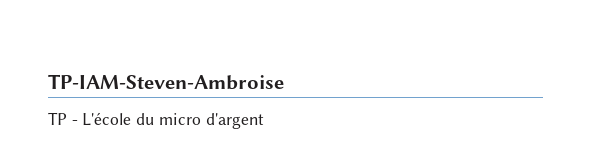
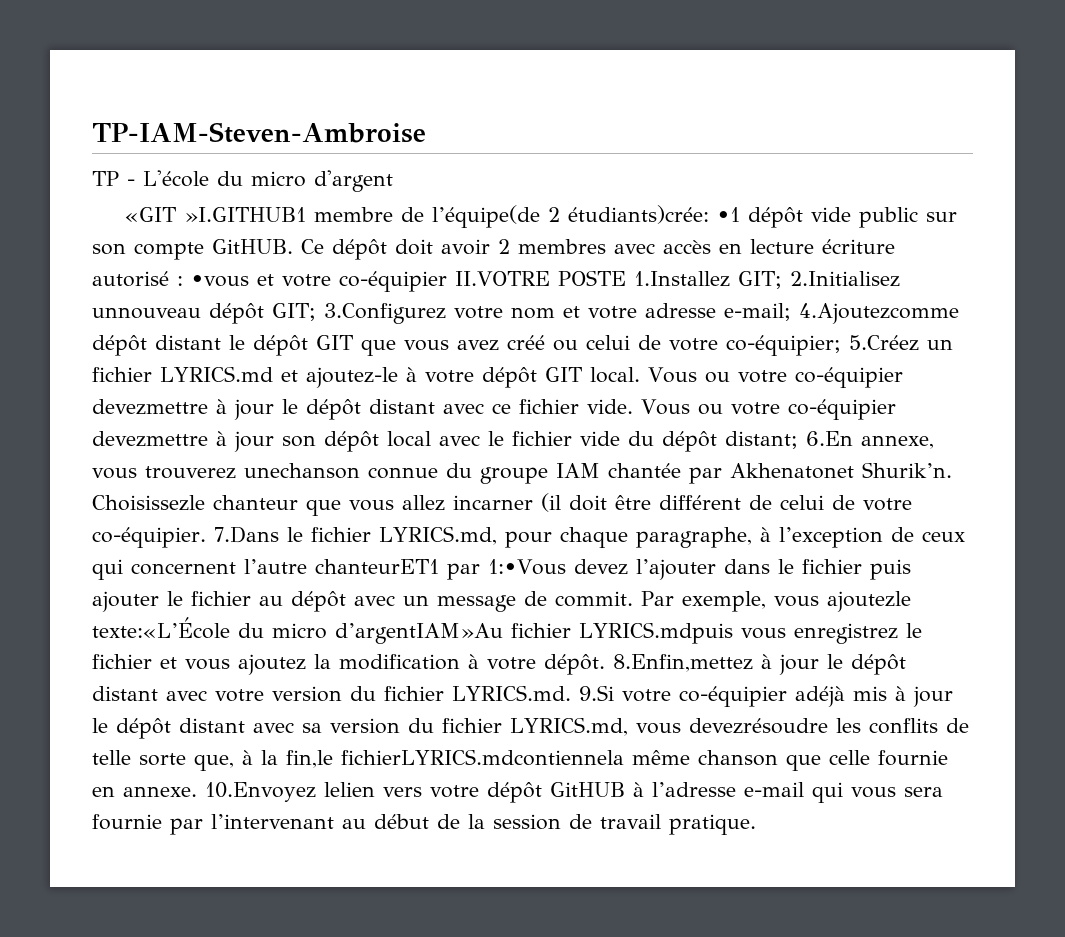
(264, 121) none -> [125,205,958,228] [92,239,895,260] [92,270,900,292] [92,303,959,324] [92,335,953,356] [92,366,903,388] [92,399,896,420] [92,431,934,452] [92,462,952,484] [92,493,912,516] [92,526,965,548] [92,559,911,580] [92,591,911,612] [92,617,922,644] [92,654,906,675] [92,685,953,707] [92,717,969,739] [92,749,948,771] [92,782,943,803] [92,814,756,835] // «GIT »I.GITHUB1 membre de l’équipe(de 2 étudiants)crée: •1 dépôt vide public sur son compte GitHUB. Ce dépôt doit avoir 2 membres avec accès en lecture écriture autorisé : •vous et votre co-équipier II.VOTRE POSTE 1.Installez GIT; 2.Initialisez unnouveau dépôt GIT; 3.Configurez votre nom et votre adresse e-mail; 4.Ajoutezcomme dépôt distant le dépôt GIT que vous avez créé ou celui de votre co-équipier; 5.Créez un fichier LYRICS.md et ajoutez-le à votre dépôt GIT local. Vous ou votre co-équipier devezmettre à jour le dépôt distant avec ce fichier vide. Vous ou votre co-équipier devezmettre à jour son dépôt local avec le fichier vide du dépôt distant; 6.En annexe, vous trouverez unechanson connue du groupe IAM chantée par Akhenatonet Shurik’n. Choisissezle chanteur que vous allez incarner (il doit être différent de celui de votre co-équipier. 7.Dans le fichier LYRICS.md, pour chaque paragraphe, à l’exception de ceux qui concernent l’autre chanteurET1 par 1:•Vous devez l’ajouter dans le fichier puis ajouter le fichier au dépôt avec un message de commit. Par exemple, vous ajoutezle texte:«L’École du micro d’argentIAM»Au fichier LYRICS.mdpuis vous enregistrez le fichier et vous ajoutez la modification à votre dépôt. 8.Enfin,mettez à jour le dépôt distant avec votre version du fichier LYRICS.md. 9.Si votre co-équipier adéjà mis à jour le dépôt distant avec sa version du fichier LYRICS.md, vous devezrésoudre les conflits de telle sorte que, à la fin,le fichierLYRICS.mdcontiennela même chanson que celle fournie en annexe. 10.Envoyez lelien vers votre dépôt GitHUB à l’adresse e-mail qui vous sera fournie par l’intervenant au début de la session de travail pratique.

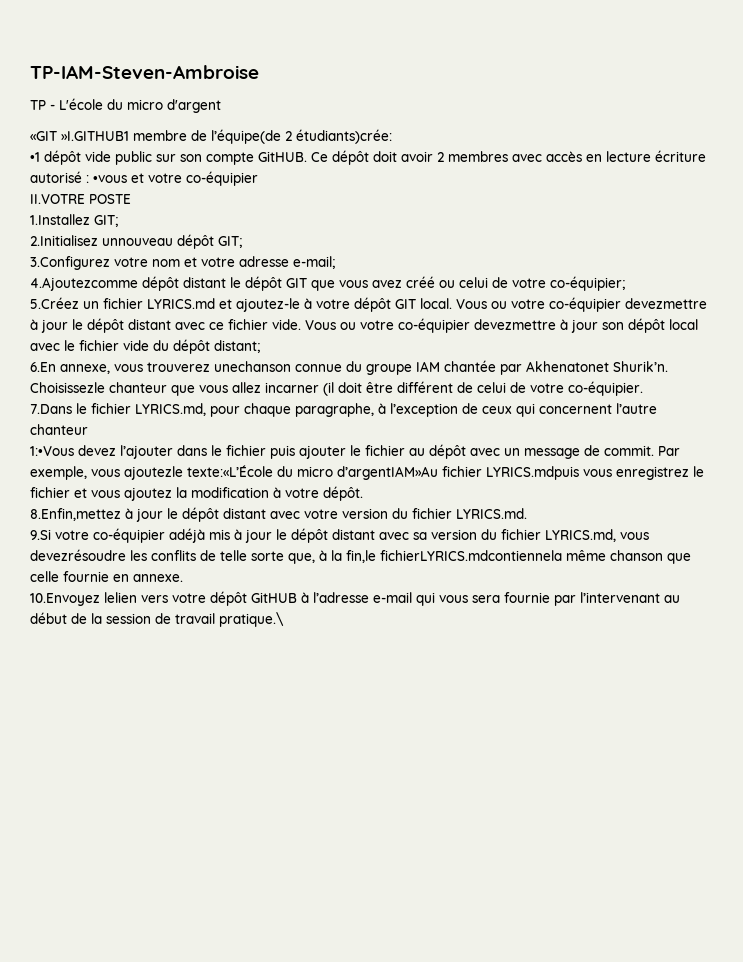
(710, 214) none -> (392, 136) //
(447, 281) none -> (258, 178) //
(626, 278) none -> (131, 199) //
(782, 280) none -> (118, 221) //
(316, 312) none -> (242, 242) //
(791, 312) none -> (335, 262) //
(841, 345) none -> (625, 283) //
(798, 440) none -> (260, 346) //
(206, 537) none -> (643, 388) //
[315,559,480,580] chanteurET1 par -> [30,424,88,435] chanteur //
(605, 664) none -> (363, 493) //
(571, 693) none -> (527, 513) //
(197, 791) none -> (183, 578) //
[669,814,756,835] pratique. -> [219,612,284,627] pratique.\

